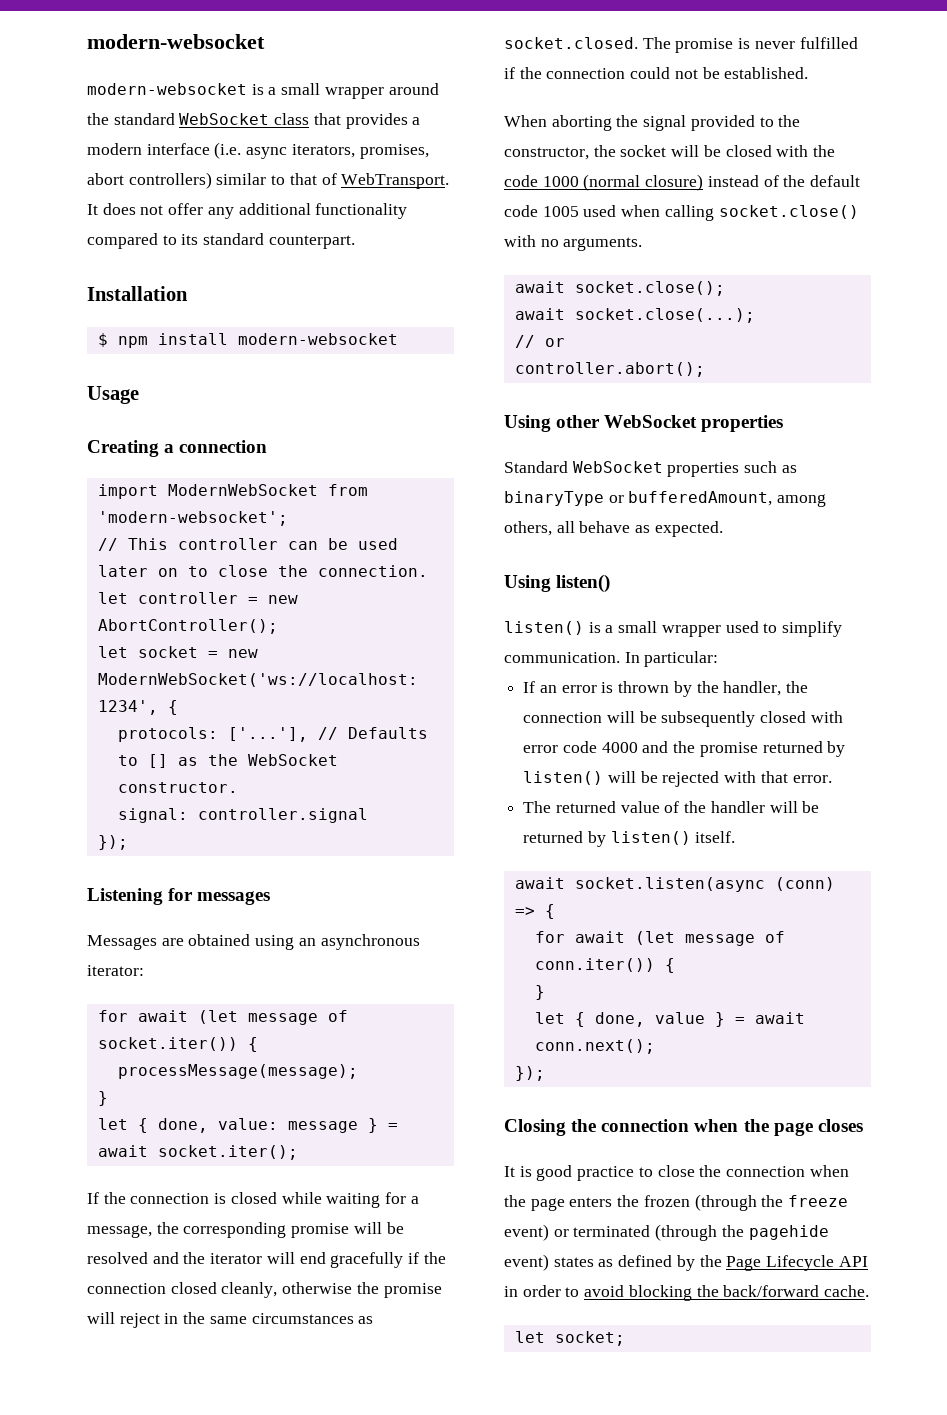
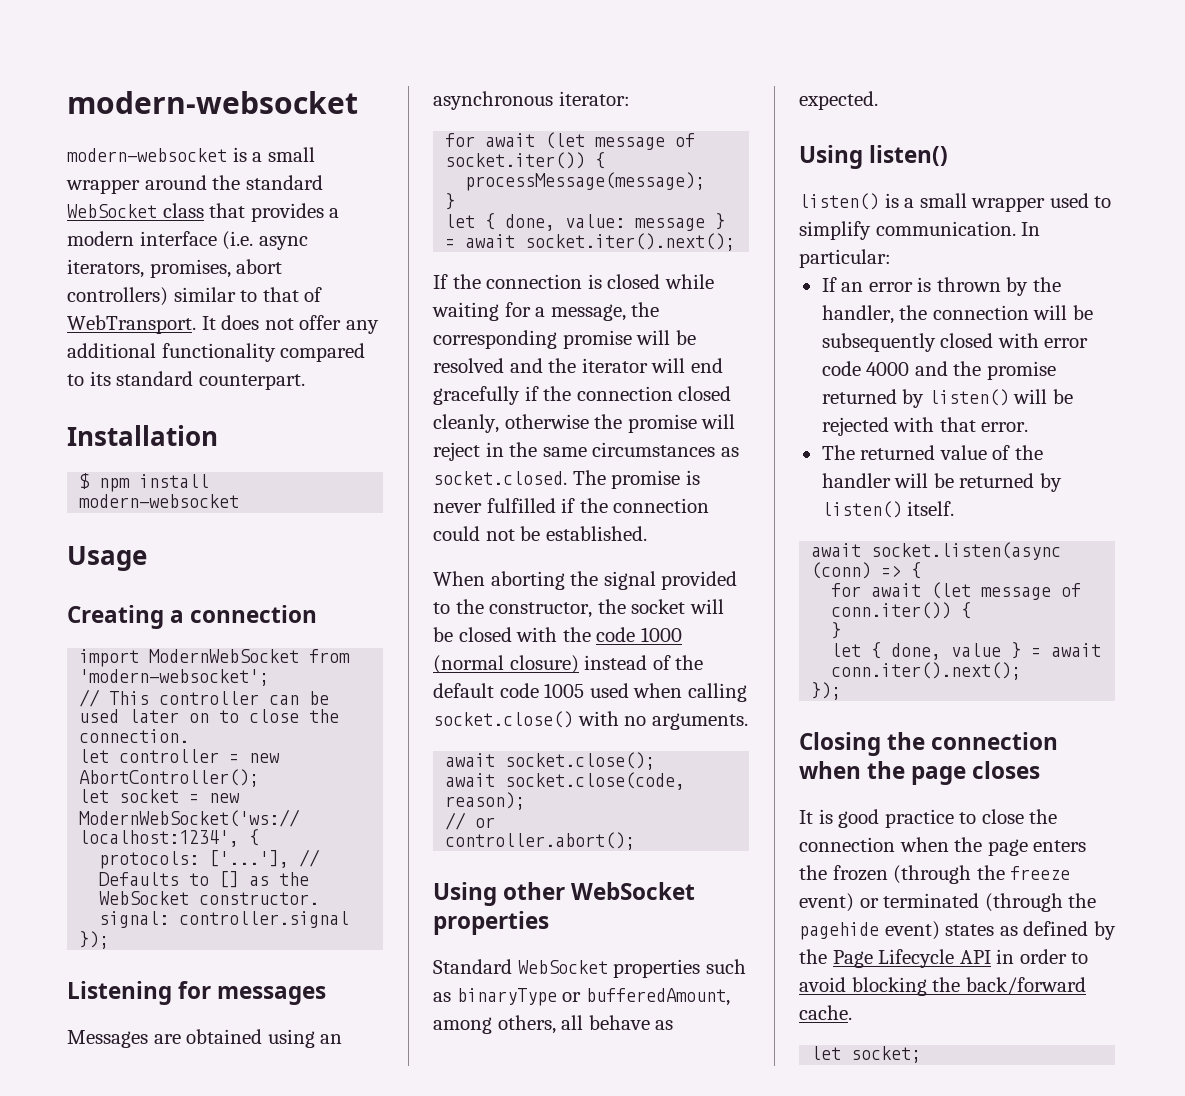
[157,1145,298,1160] socket.iter(); -> [525,233,736,251] socket.iter().next();
[574,308,755,323] socket.close(...); -> [505,772,686,790] [445,792,526,810] socket.close(code, reason);
[534,1039,655,1054] conn.next(); -> [831,662,1022,680] conn.iter().next();

